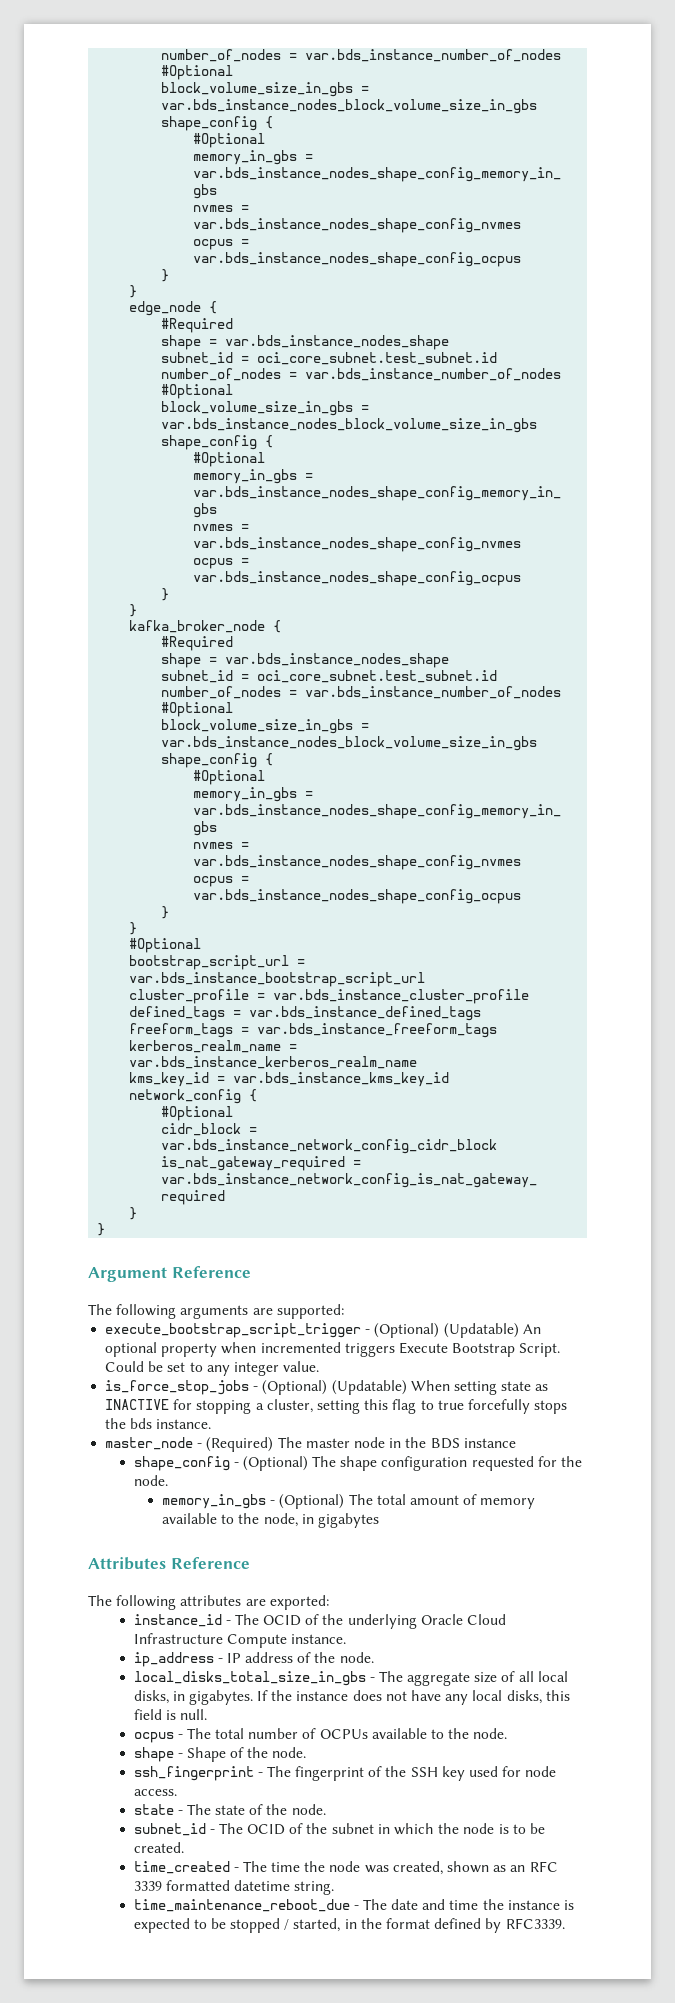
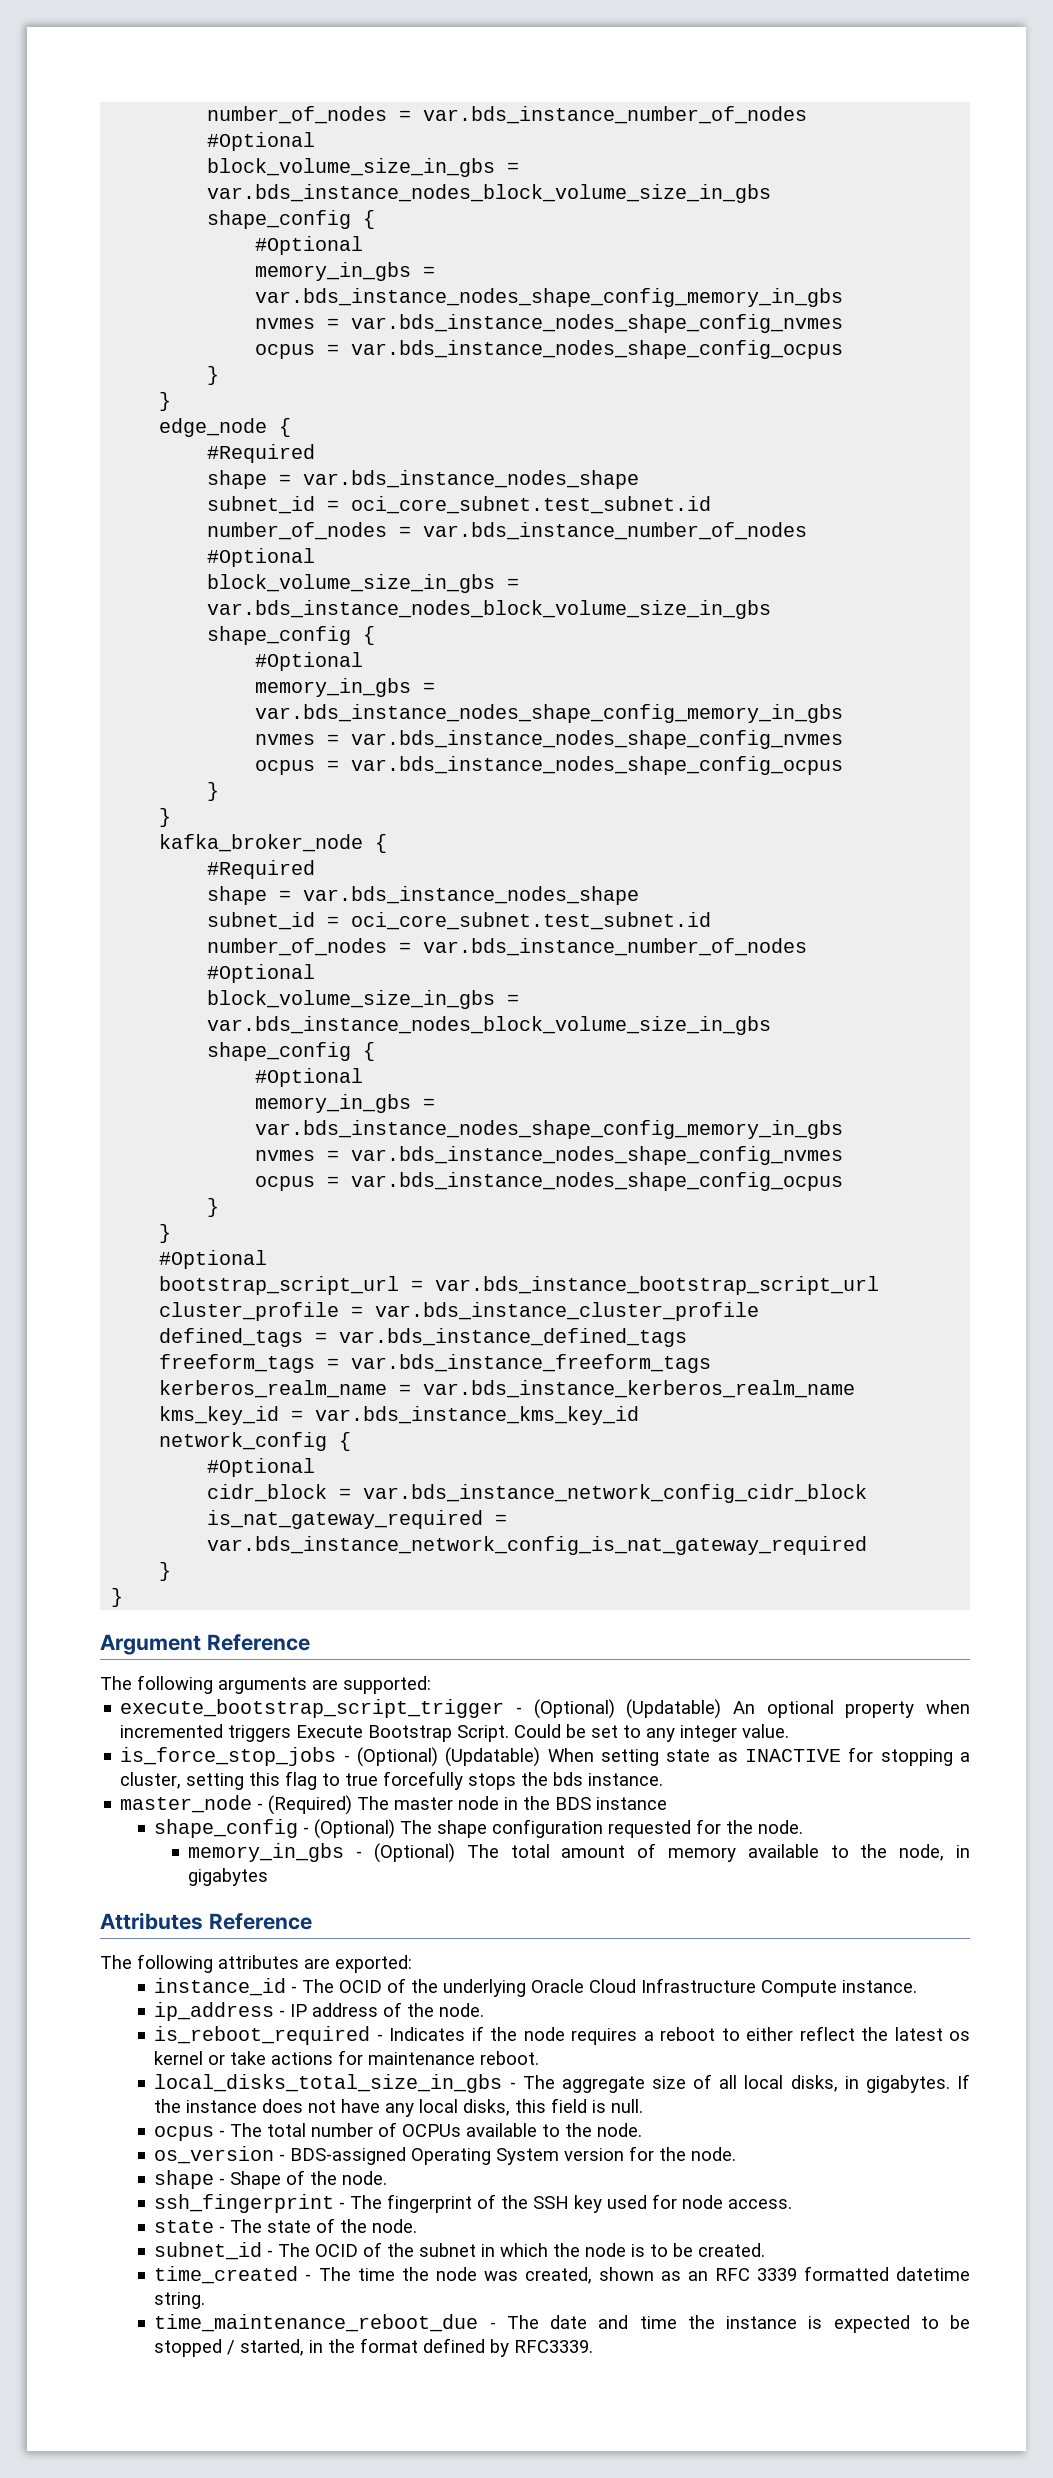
(374, 1657) none -> [154,2026,971,2045] [154,2050,540,2065] // is_reboot_required - Indicates if the node requires a reboot to either reflect the latest os kernel or take actions for maintenance reboot.
(508, 1733) none -> [154,2146,737,2165] // os_version - BDS-assigned Operating System version for the node.

